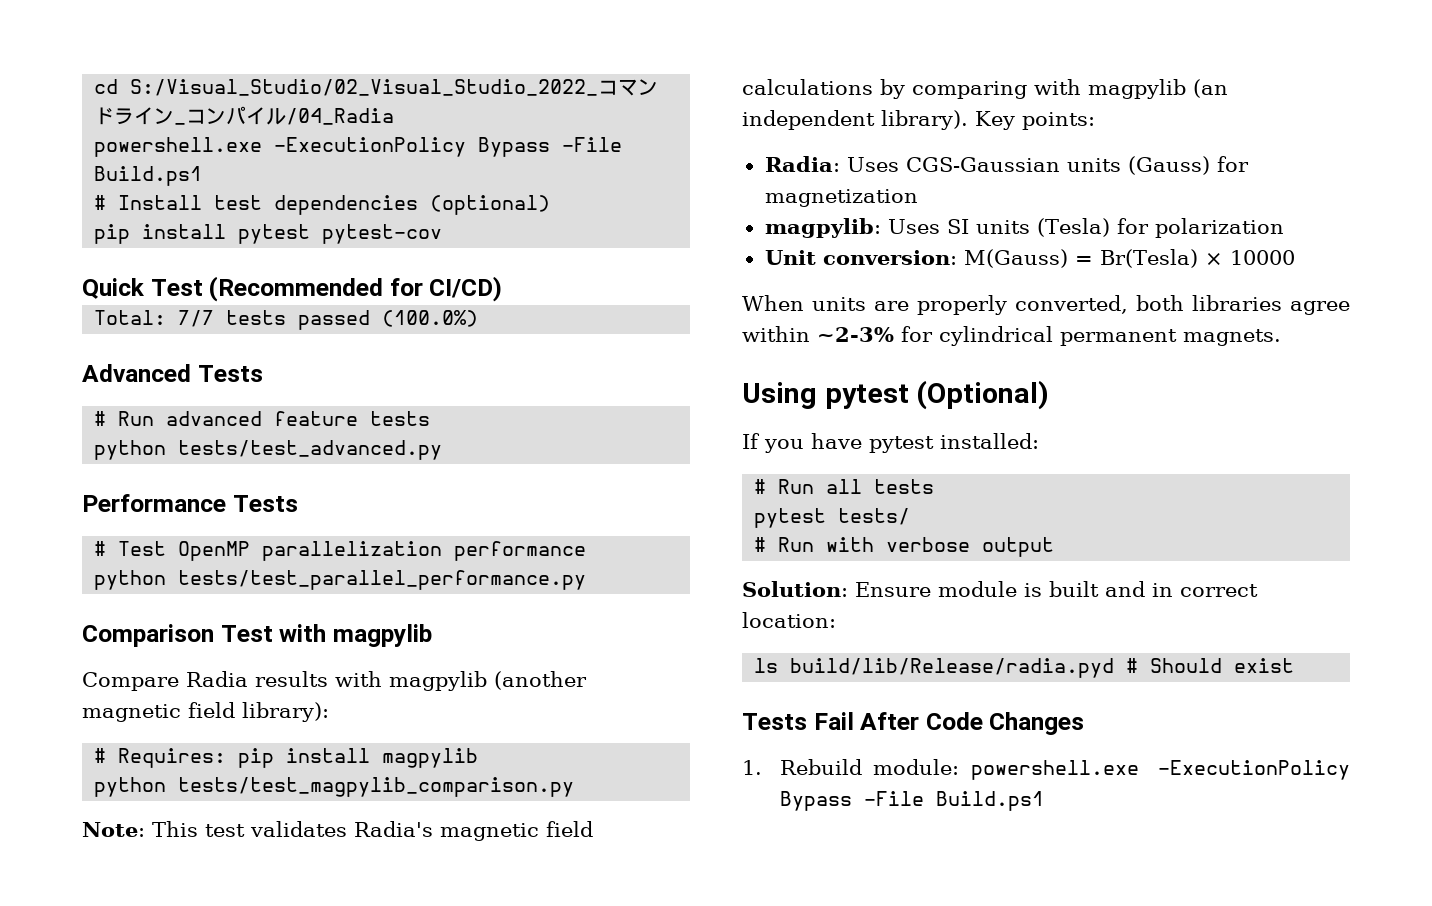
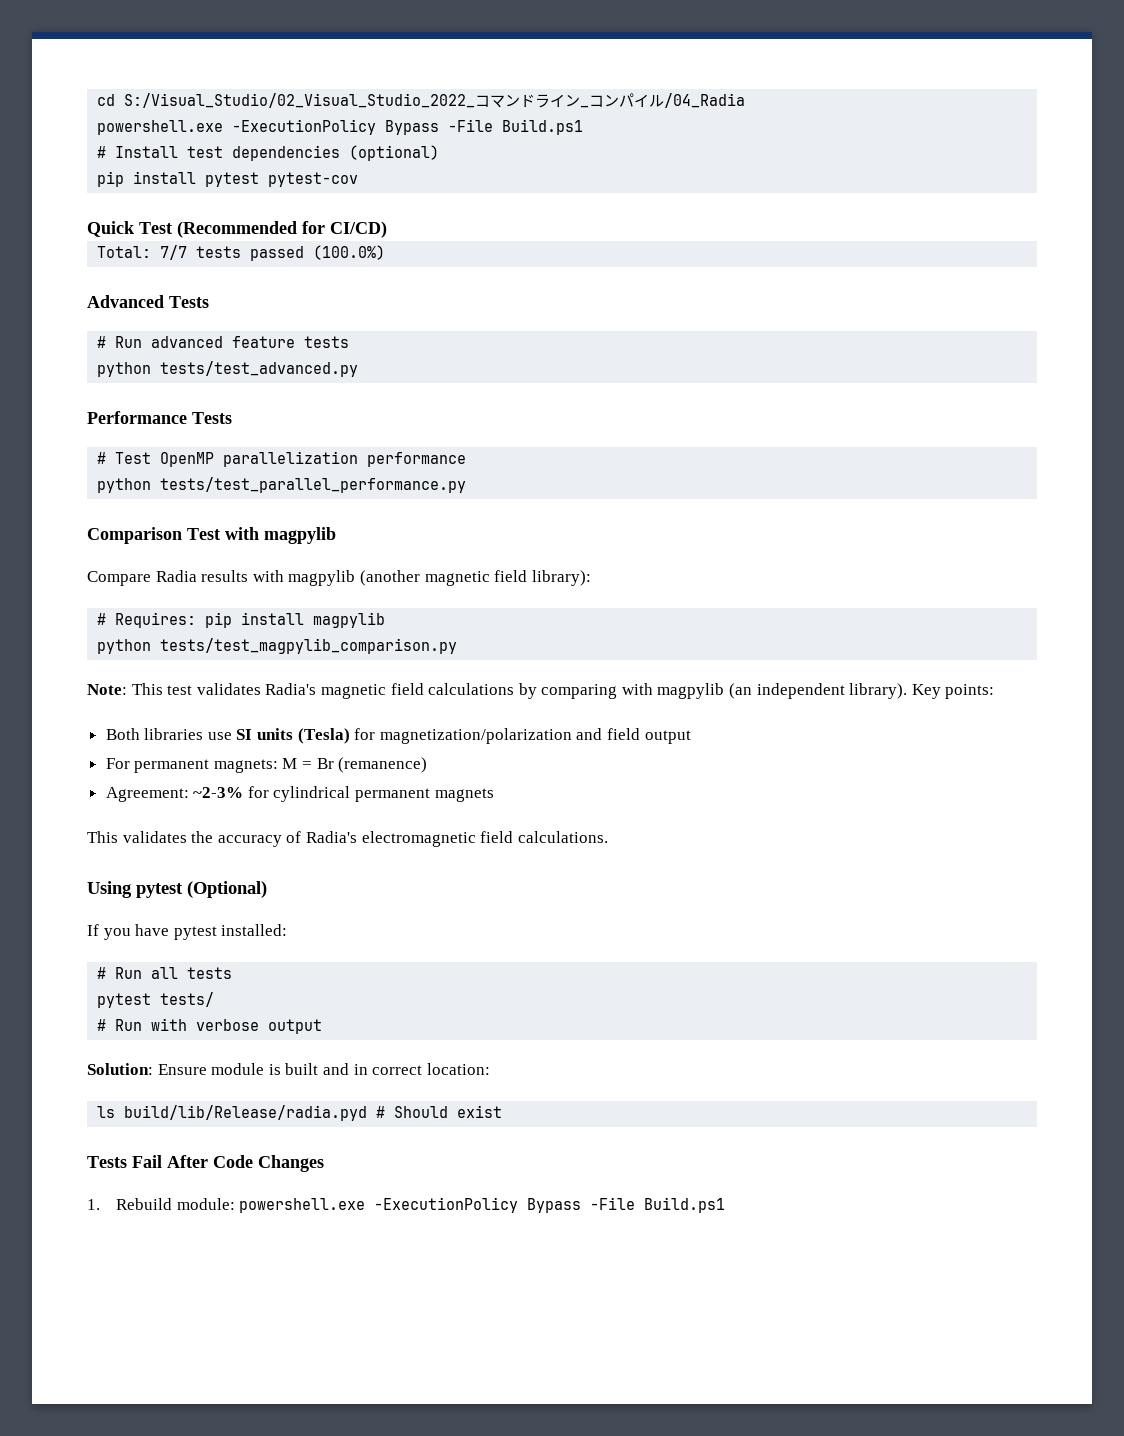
[764,156,1249,175] [764,189,918,207] [764,218,1284,238] [764,249,1295,268] [742,295,1350,315] [742,326,1281,346] Radia: Uses CGS-Gaussian units (Gauss) for magnetization // magpylib: Uses SI units (Tesla) for polarization // Unit conversion: M(Gauss) = Br(Tesla) × 10000 // When units are properly converted, both libraries agree within ~2-3% for cylindrical permanent magnets. -> [105,728,691,744] [105,757,428,773] [105,786,494,802] [87,831,608,847] Both libraries use SI units (Tesla) for magnetization/polarization and field output // For permanent magnets: M = Br (remanence) // Agreement: ~2-3% for cylindrical permanent magnets // This validates the accuracy of Radia's electromagnetic field calculations.

